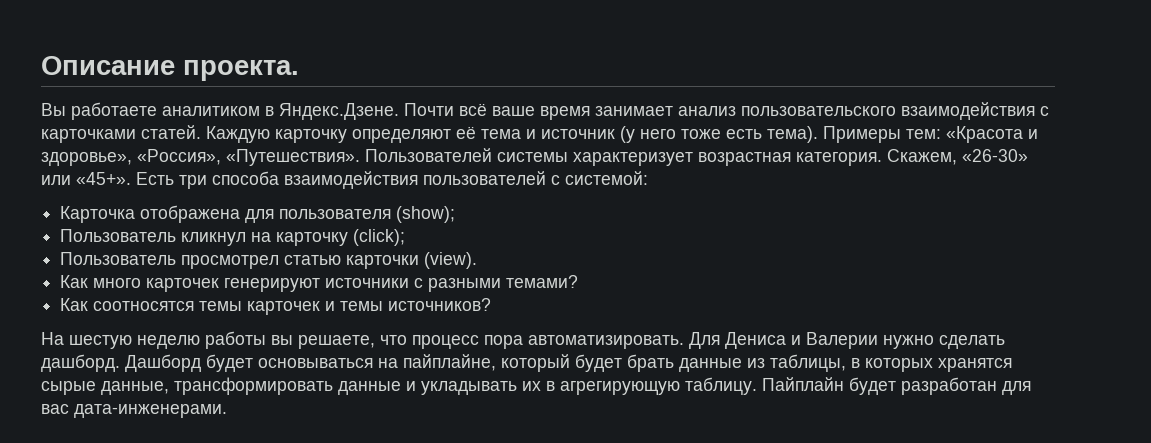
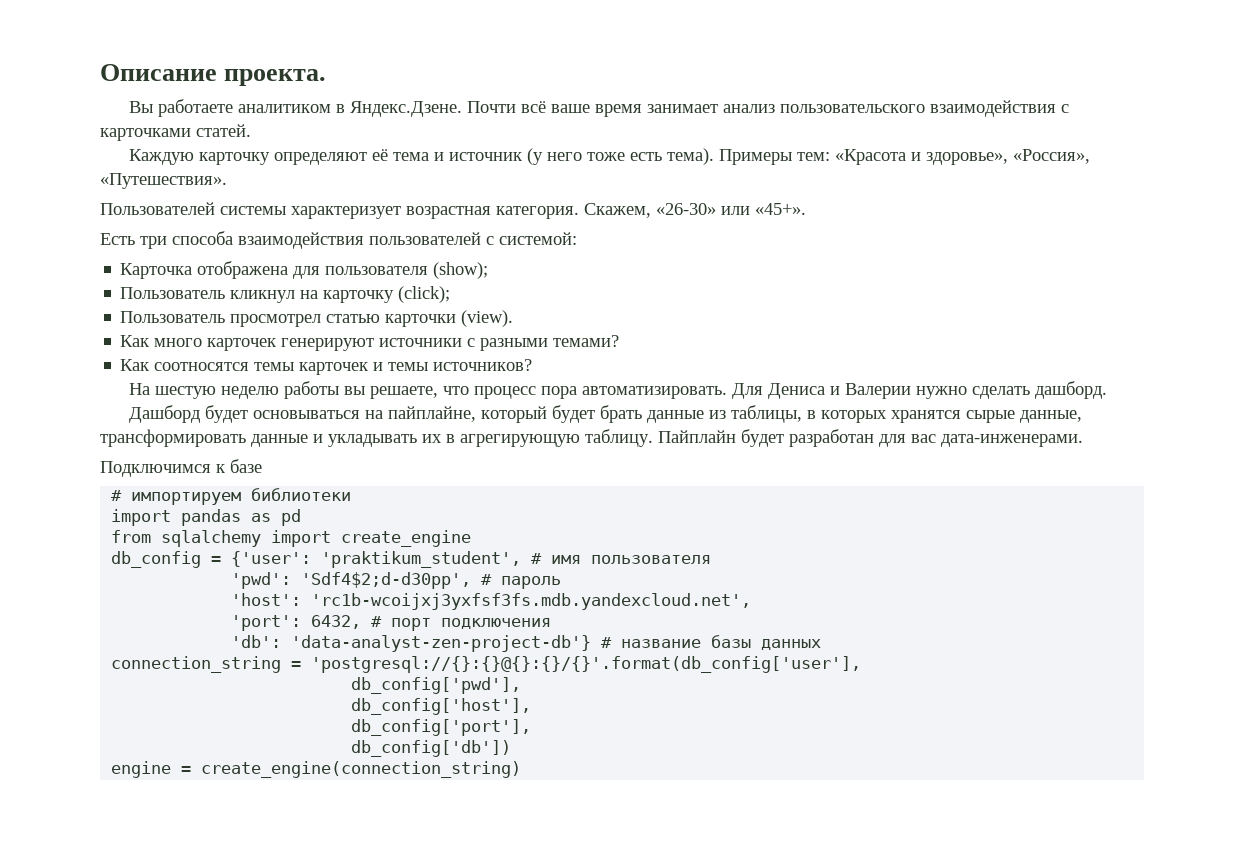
(201, 132) none -> (251, 130) //
(360, 157) none -> (227, 181) //
(131, 178) none -> (806, 209) //
(120, 363) none -> (1108, 390) //
(227, 411) none -> [100,459,262,477] [111,488,352,505] [111,509,302,526] [111,530,472,547] [111,551,712,568] [231,572,562,589] [231,593,752,610] [231,615,552,631] [231,635,822,652] [111,656,862,673] [351,677,522,694] [351,698,532,715] [351,719,532,736] [351,740,512,757] [111,761,522,778] // Подключимся к базе // # импортируем библиотеки // import pandas as pd // from sqlalchemy import create_engine // db_config = {'user': 'praktikum_student', # имя пользователя // 'pwd': 'Sdf4$2;d-d30pp', # пароль // 'host': 'rc1b-wcoijxj3yxfsf3fs.mdb.yandexcloud.net', // 'port': 6432, # порт подключения // 'db': 'data-analyst-zen-project-db'} # название базы данных // connection_string = 'postgresql://{}:{}@{}:{}/{}'.format(db_config['user'], // db_config['pwd'], // db_config['host'], // db_config['port'], // db_config['db']) // engine = create_engine(connection_string)

